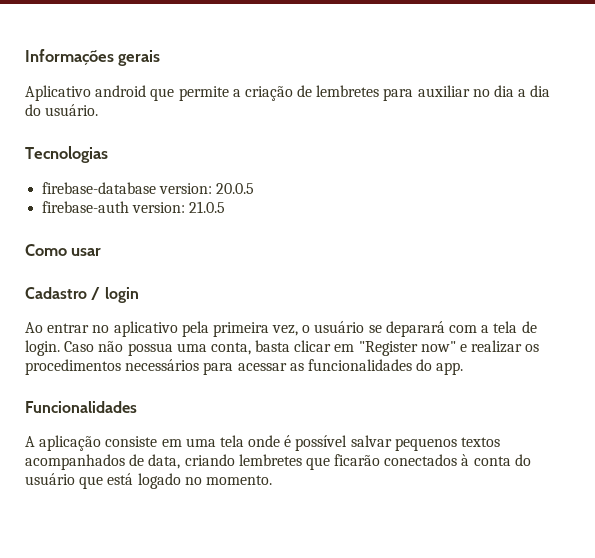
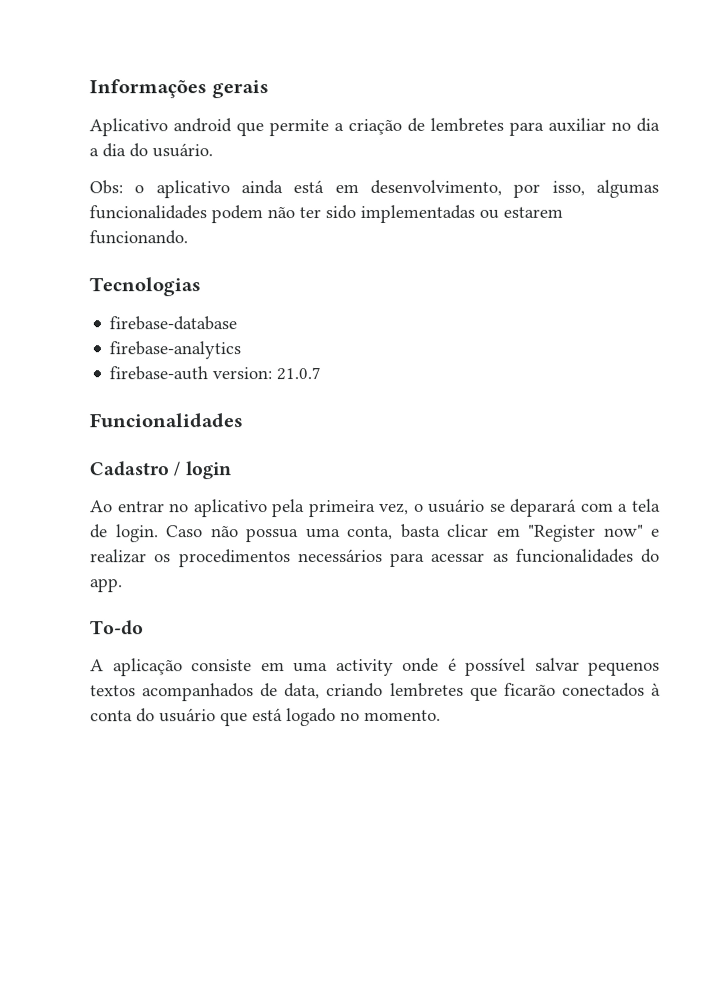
(99, 110) none -> [89,179,659,199] [89,204,563,224] [89,230,188,245] // Obs: o aplicativo ainda está em desenvolvimento, por isso, algumas funcionalidades podem não ter sido implementadas ou estarem funcionando.
[159,183,255,194] version: 20.0.5 -> [109,341,242,360] // firebase-analytics
[189,201,226,213] [25,244,102,256] 21.0.5 // Como usar -> [276,367,322,381] [89,413,243,428] 21.0.7 // Funcionalidades
[25,401,137,413] Funcionalidades -> [90,620,144,636] To-do
[219,435,244,447] tela -> [335,658,394,677] activity

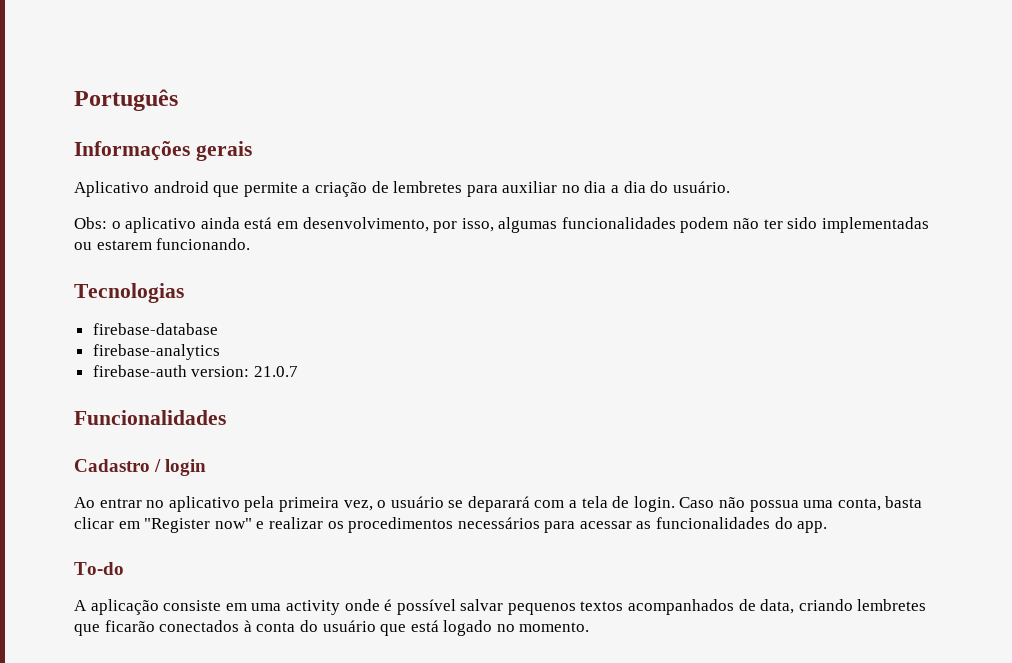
(89, 89) none -> [74,89,178,111] Português //

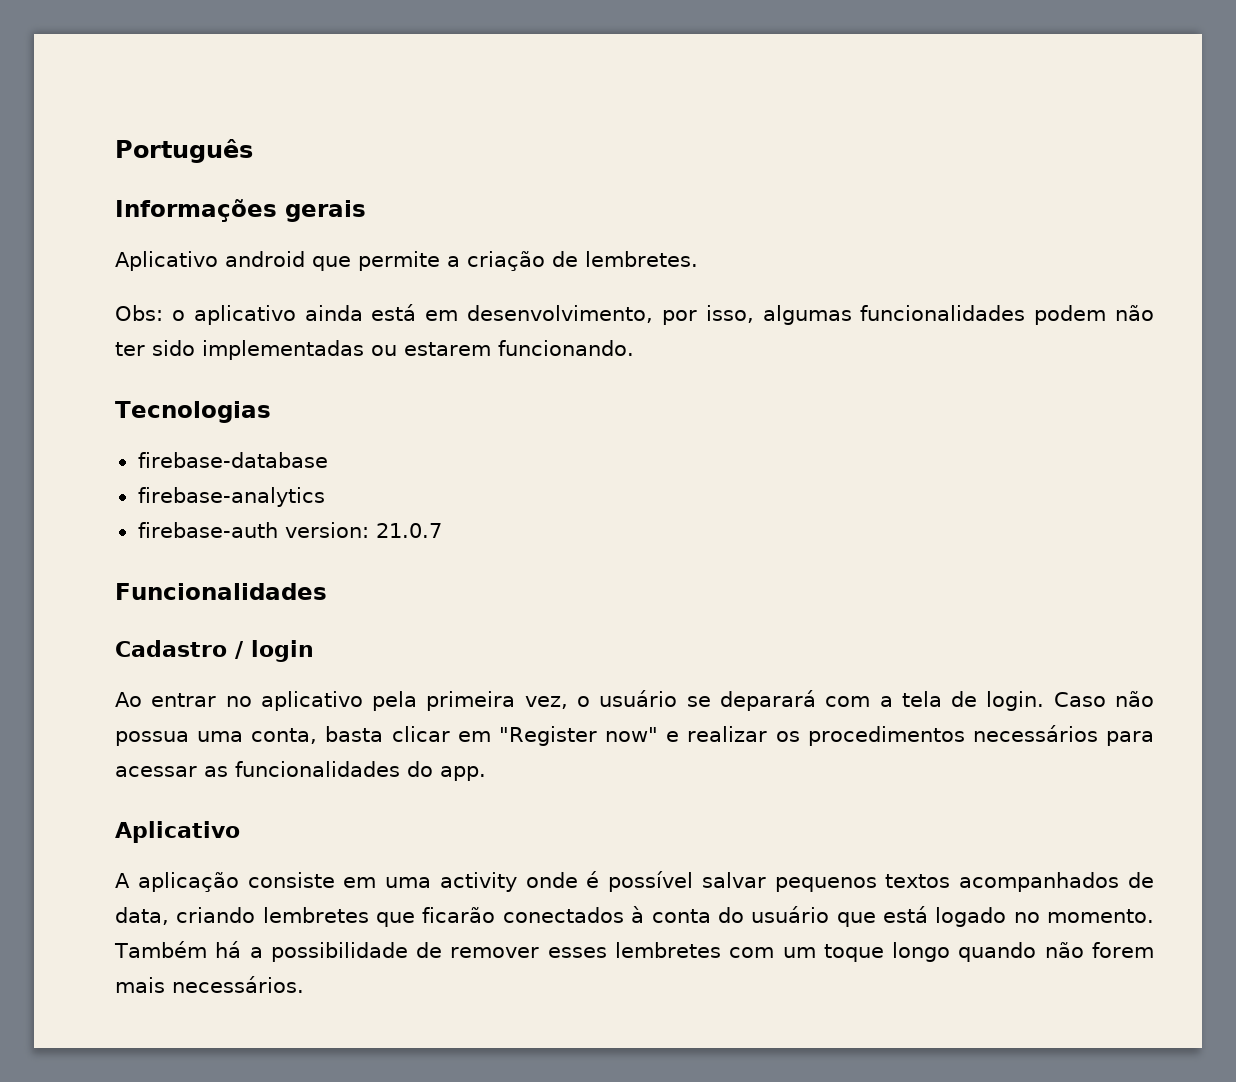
[393,181,730,197] lembretes para auxiliar no dia a dia do usuário. -> [585,251,698,267] lembretes.
[74,562,124,575] To-do -> [115,821,240,843] Aplicativo
(590, 627) none -> [114,941,1154,962] [115,976,304,993] Também há a possibilidade de remover esses lembretes com um toque longo quando não forem mais necessários.

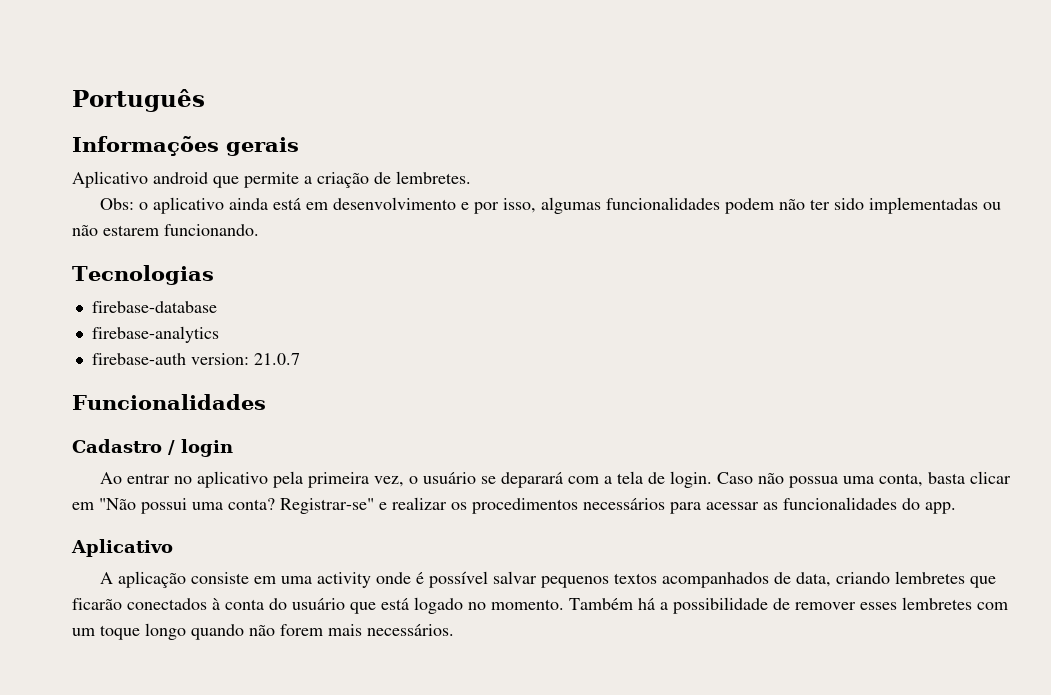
[467,305,653,323] desenvolvimento, -> [332,197,469,210] desenvolvimento e
(397, 350) none -> [72,225,98,236] não
[498,726,659,746] "Register now" -> [99,498,374,514] "Não possui uma conta? Registrar-se"

